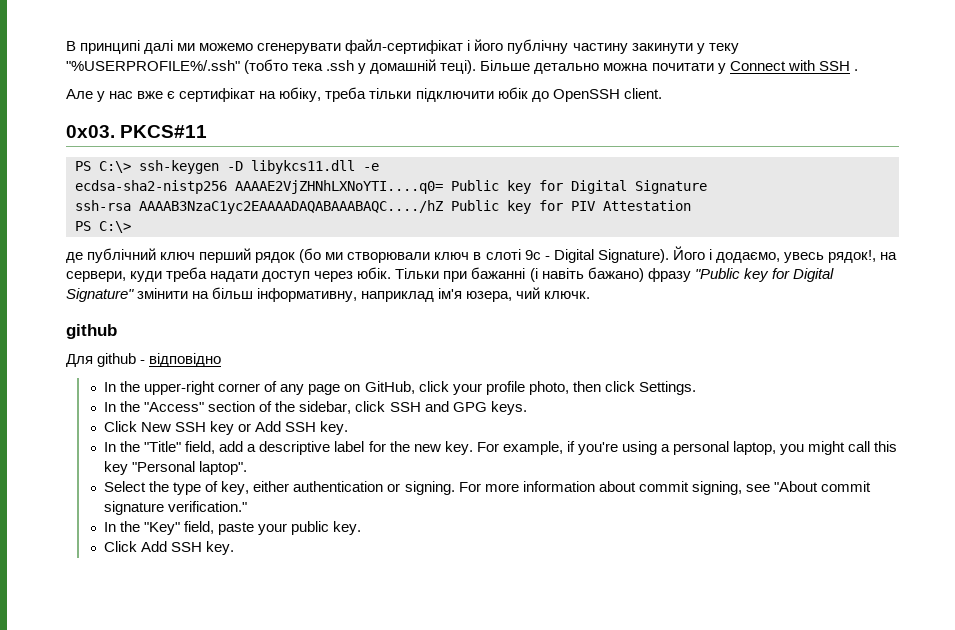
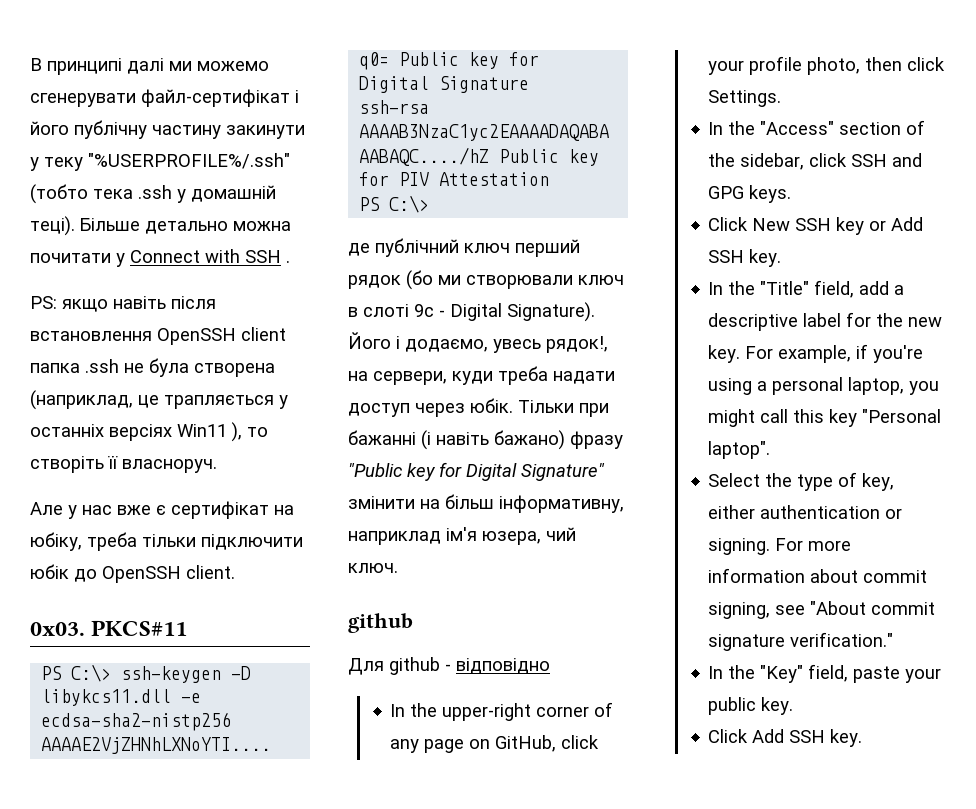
(858, 70) none -> [30,296,216,312] [30,327,286,345] [30,358,275,377] [30,390,288,410] [30,422,268,442] [30,456,217,473] // PS: якщо навіть після встановлення OpenSSH client папка .ssh не була створена (наприклад, це трапляється у останніх версіях Win11 ), то створіть її власноруч.
[544,291,591,299] ключк. -> [348,563,398,573] ключ.

